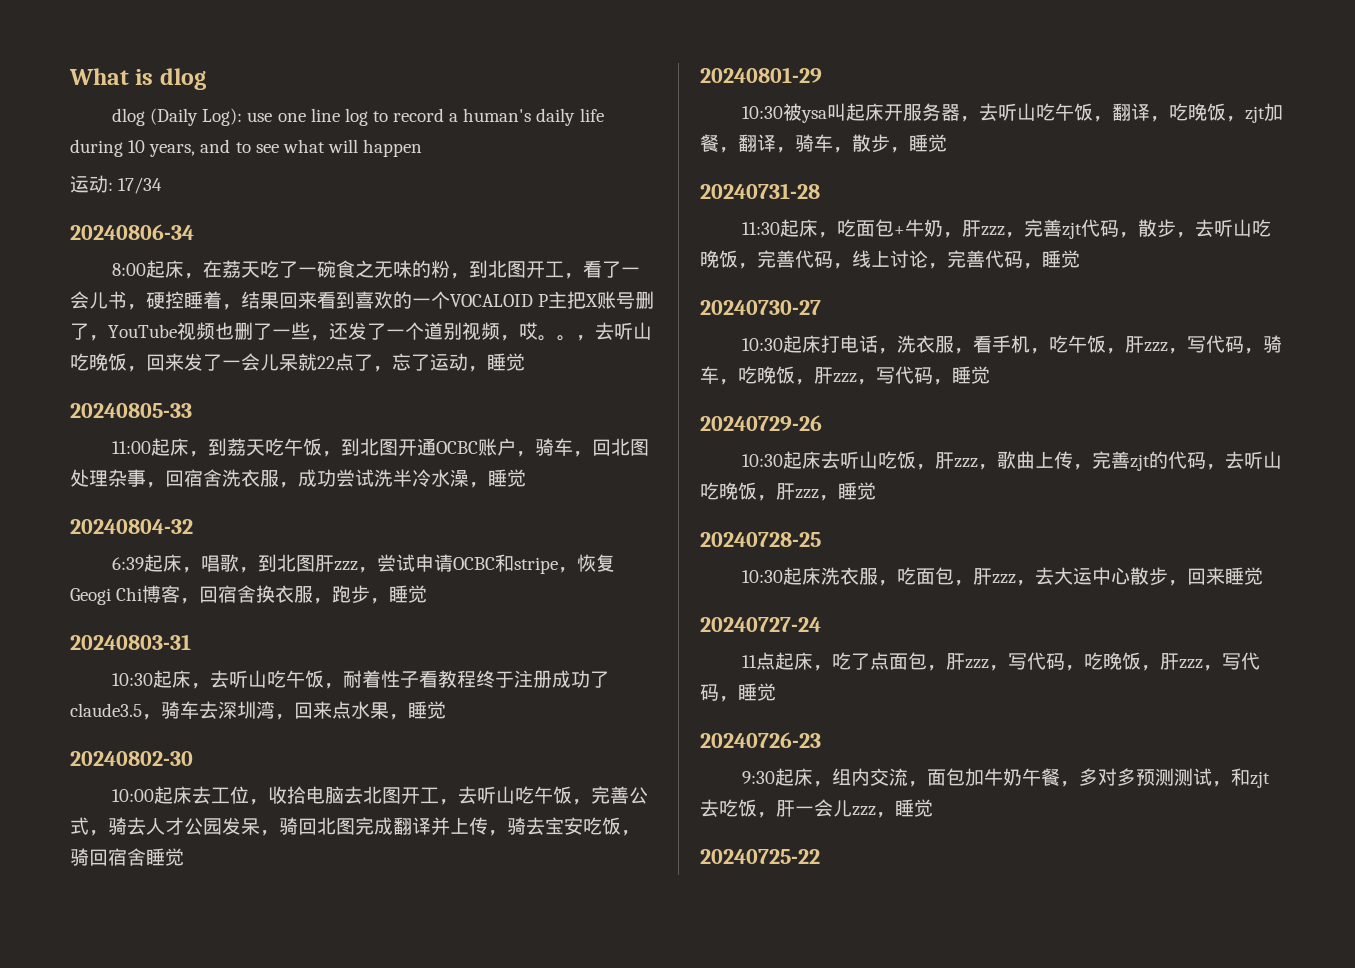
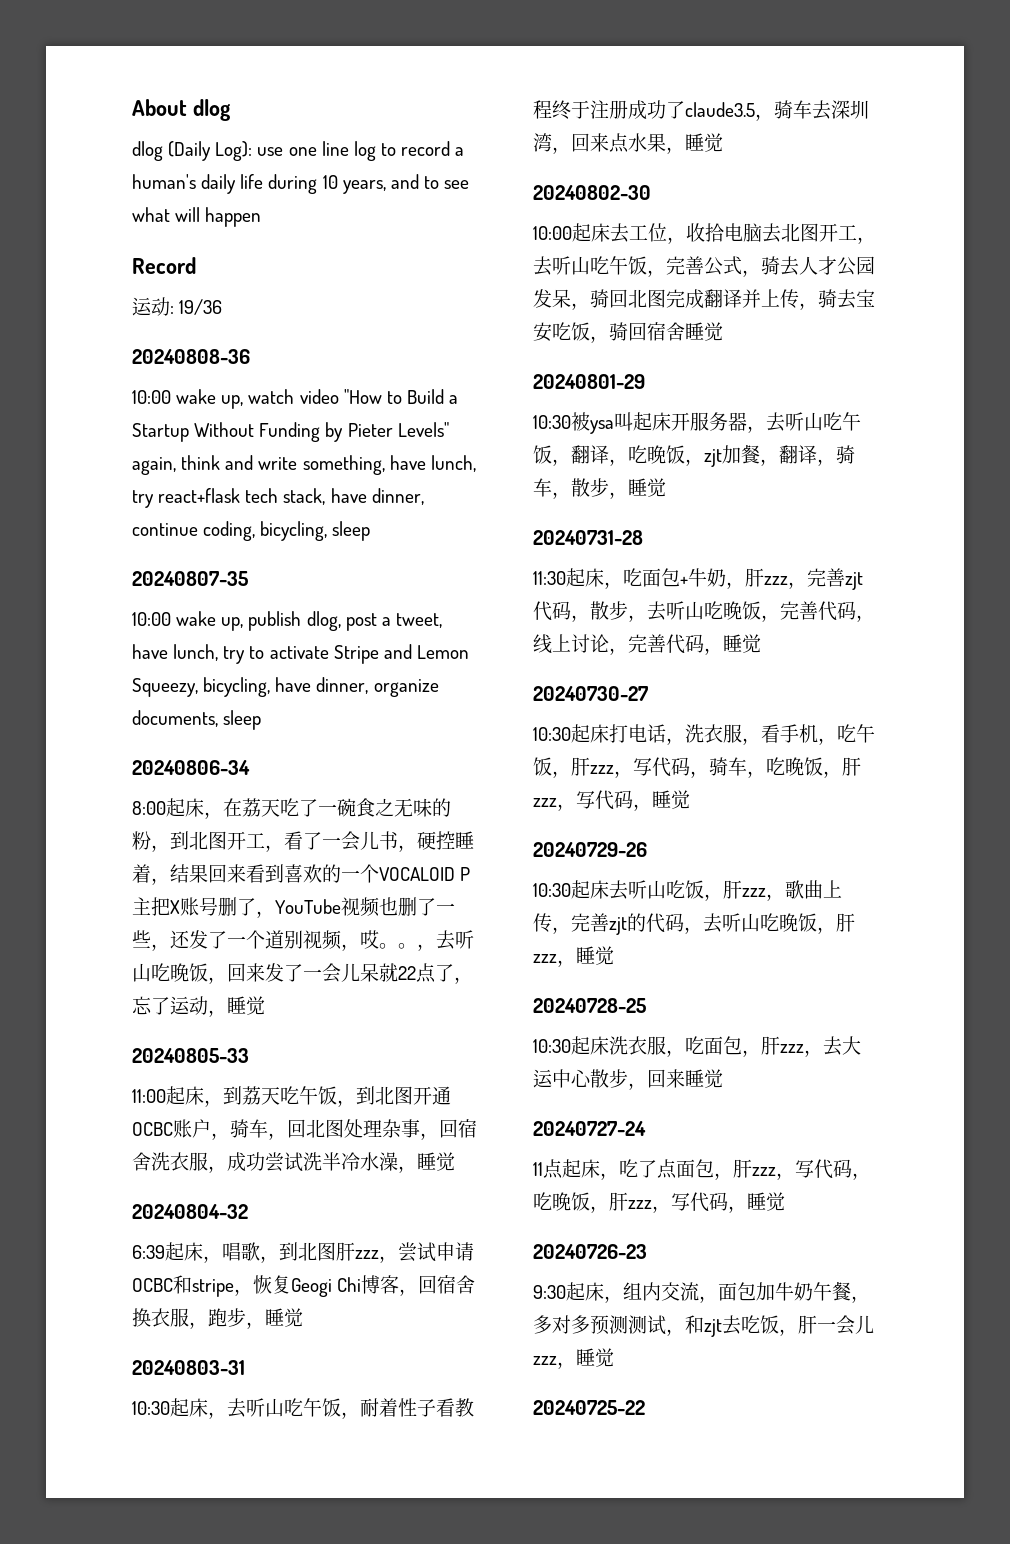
[69,68,154,85] What is -> [132,99,187,116] About
(423, 148) none -> [132,257,196,274] // Record
[118,177,163,194] 17/34 -> [179,299,223,315] [132,349,250,364] [132,389,459,409] [132,422,449,442] [132,455,476,475] [132,488,424,508] [132,521,371,541] [132,571,248,586] [132,611,442,631] [132,644,469,664] [132,677,439,697] [132,710,262,730] 19/36 // 20240808-36 // 10:00 wake up, watch video "How to Build a Startup Without Funding by Pieter Levels" again, think and write something, have lunch, try react+flask tech stack, have dinner, continue coding, bicycling, sleep // 20240807-35 // 10:00 wake up, publish dlog, post a tweet, have lunch, try to activate Stripe and Lemon Squeezy, bicycling, have dinner, organize documents, sleep

